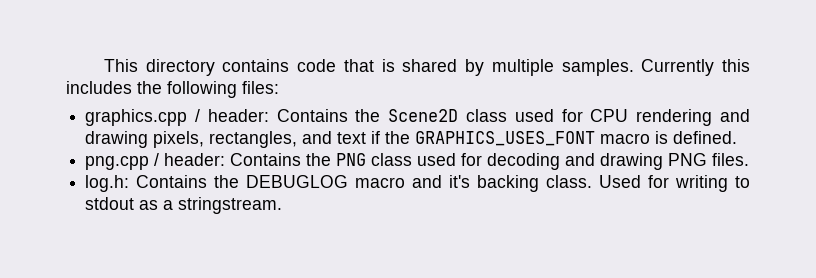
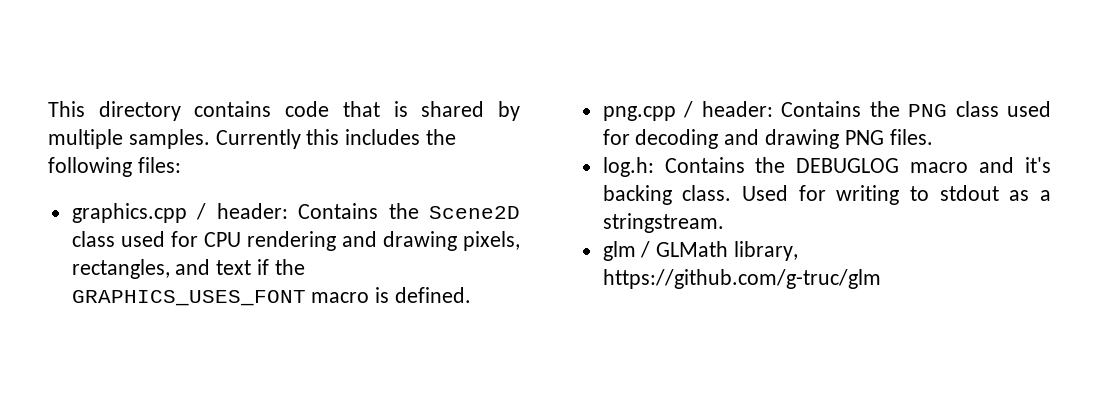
(283, 205) none -> [602,241,799,261] [602,269,881,289] // glm / GLMath library, https://github.com/g-truc/glm

